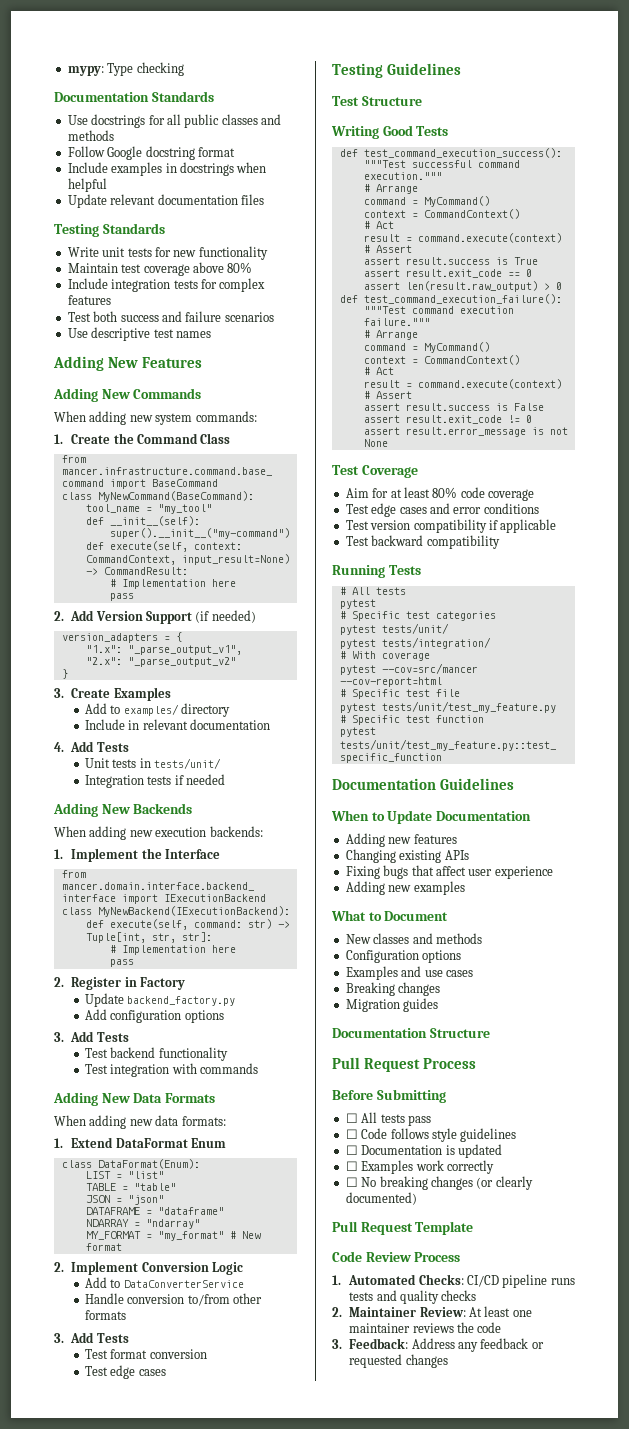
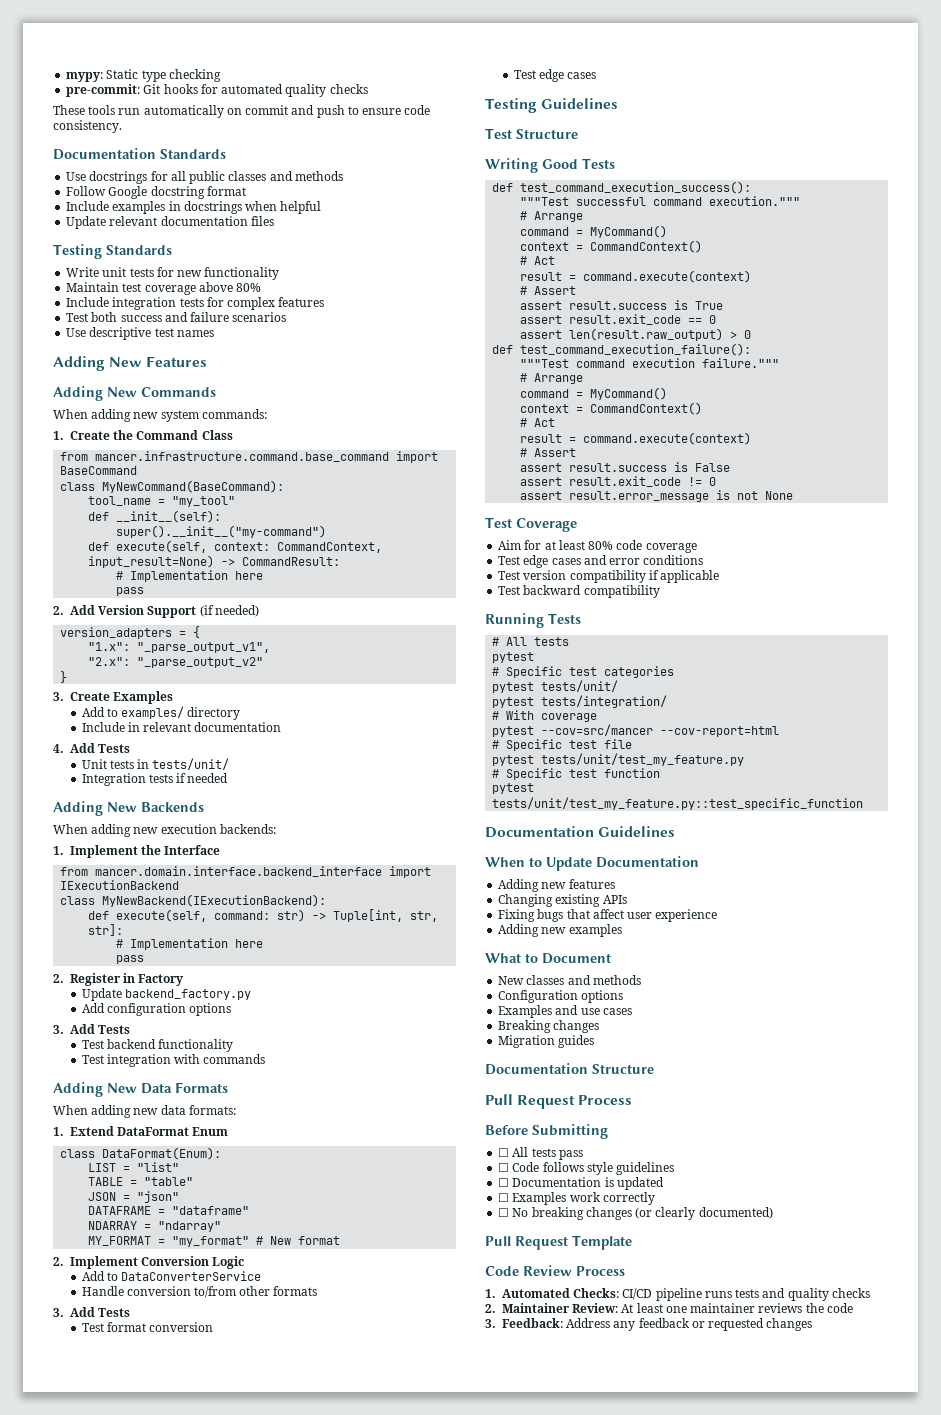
[107,63,134,76] Type -> [106,69,166,82] Static type
(184, 69) none -> [66,84,368,97] [53,105,431,118] [53,120,122,133] // pre-commit: Git hooks for automated quality checks // These tools run automatically on commit and push to ensure code consistency.

